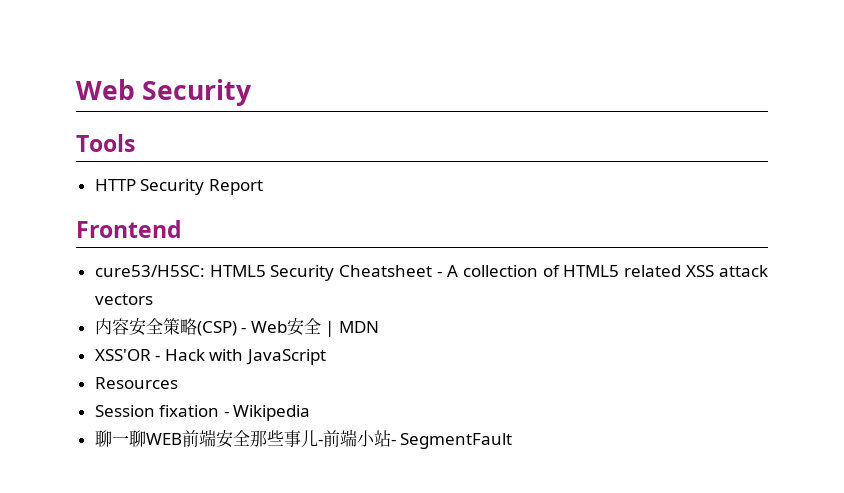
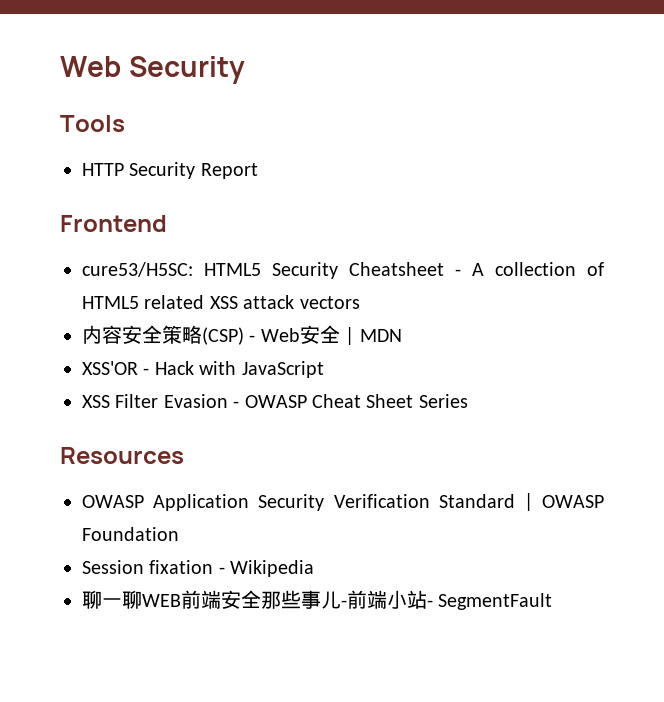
[94,377,178,389] Resources -> [82,394,468,408] [60,447,184,464] [82,493,604,511] [82,527,179,541] XSS Filter Evasion - OWASP Cheat Sheet Series // Resources // OWASP Application Security Verification Standard | OWASP Foundation

